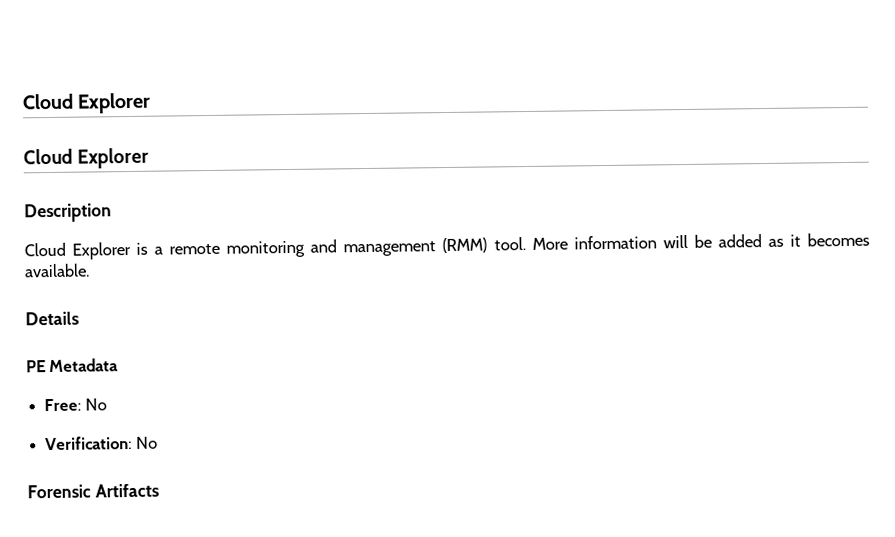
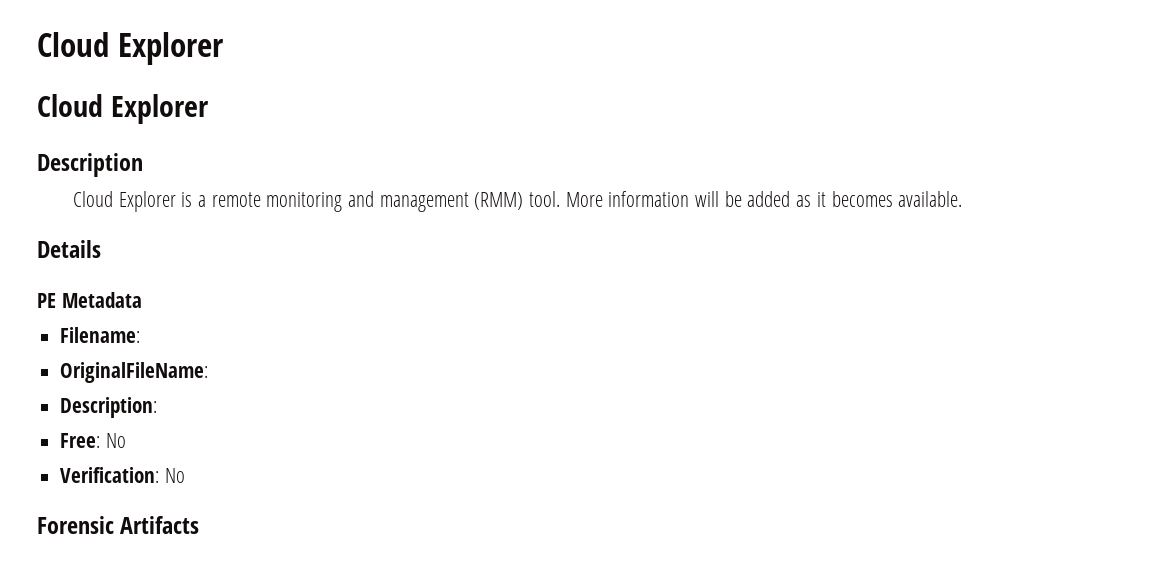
(120, 365) none -> [60,327,141,343] [60,362,209,383] [60,397,158,418] // Filename: // OriginalFileName: // Description:

